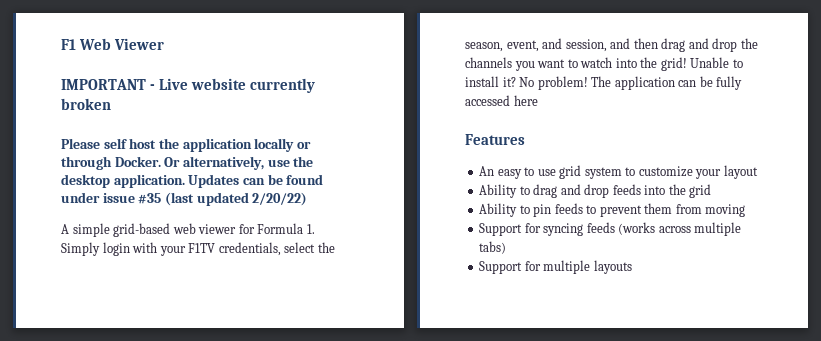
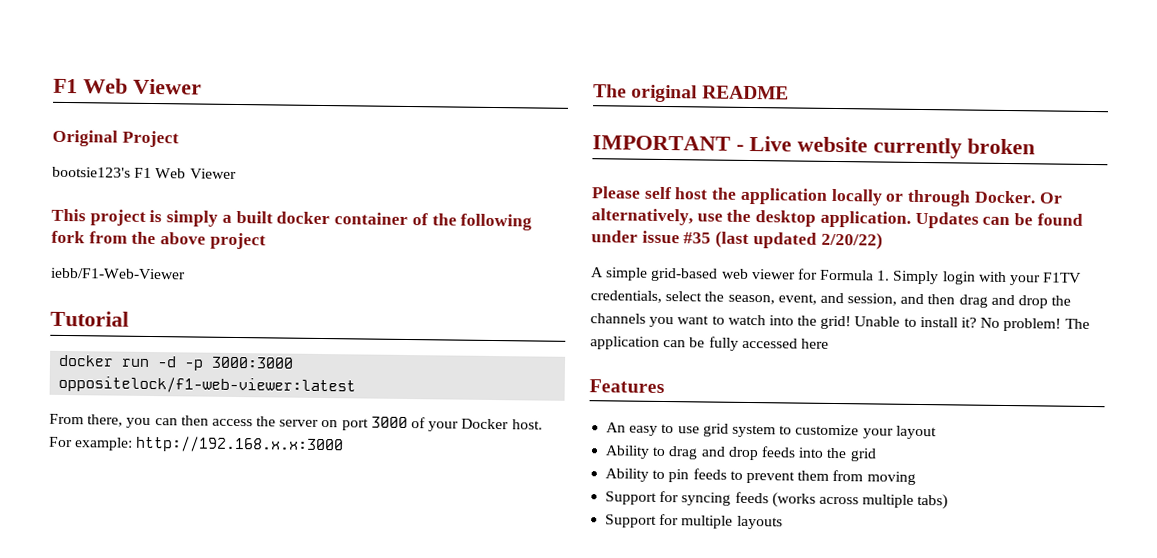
[61,38,165,50] F1 Web Viewer -> [53,78,202,95] [52,129,179,148] [52,166,237,179] [51,208,533,231] [51,230,266,250] [50,267,186,280] [50,310,129,327] [58,354,295,371] [58,375,357,395] [49,413,543,432] [49,435,345,454] [593,84,789,103] F1 Web Viewer // Original Project // bootsie123's F1 Web Viewer // This project is simply a built docker container of the following fork from the above project // iebb/F1-Web-Viewer // Tutorial // docker run -d -p 3000:3000 oppositelock/f1-web-viewer:latest // From there, you can then access the server on port 3000 of your Docker host. For example: http://192.168.x.x:3000 // The original README

